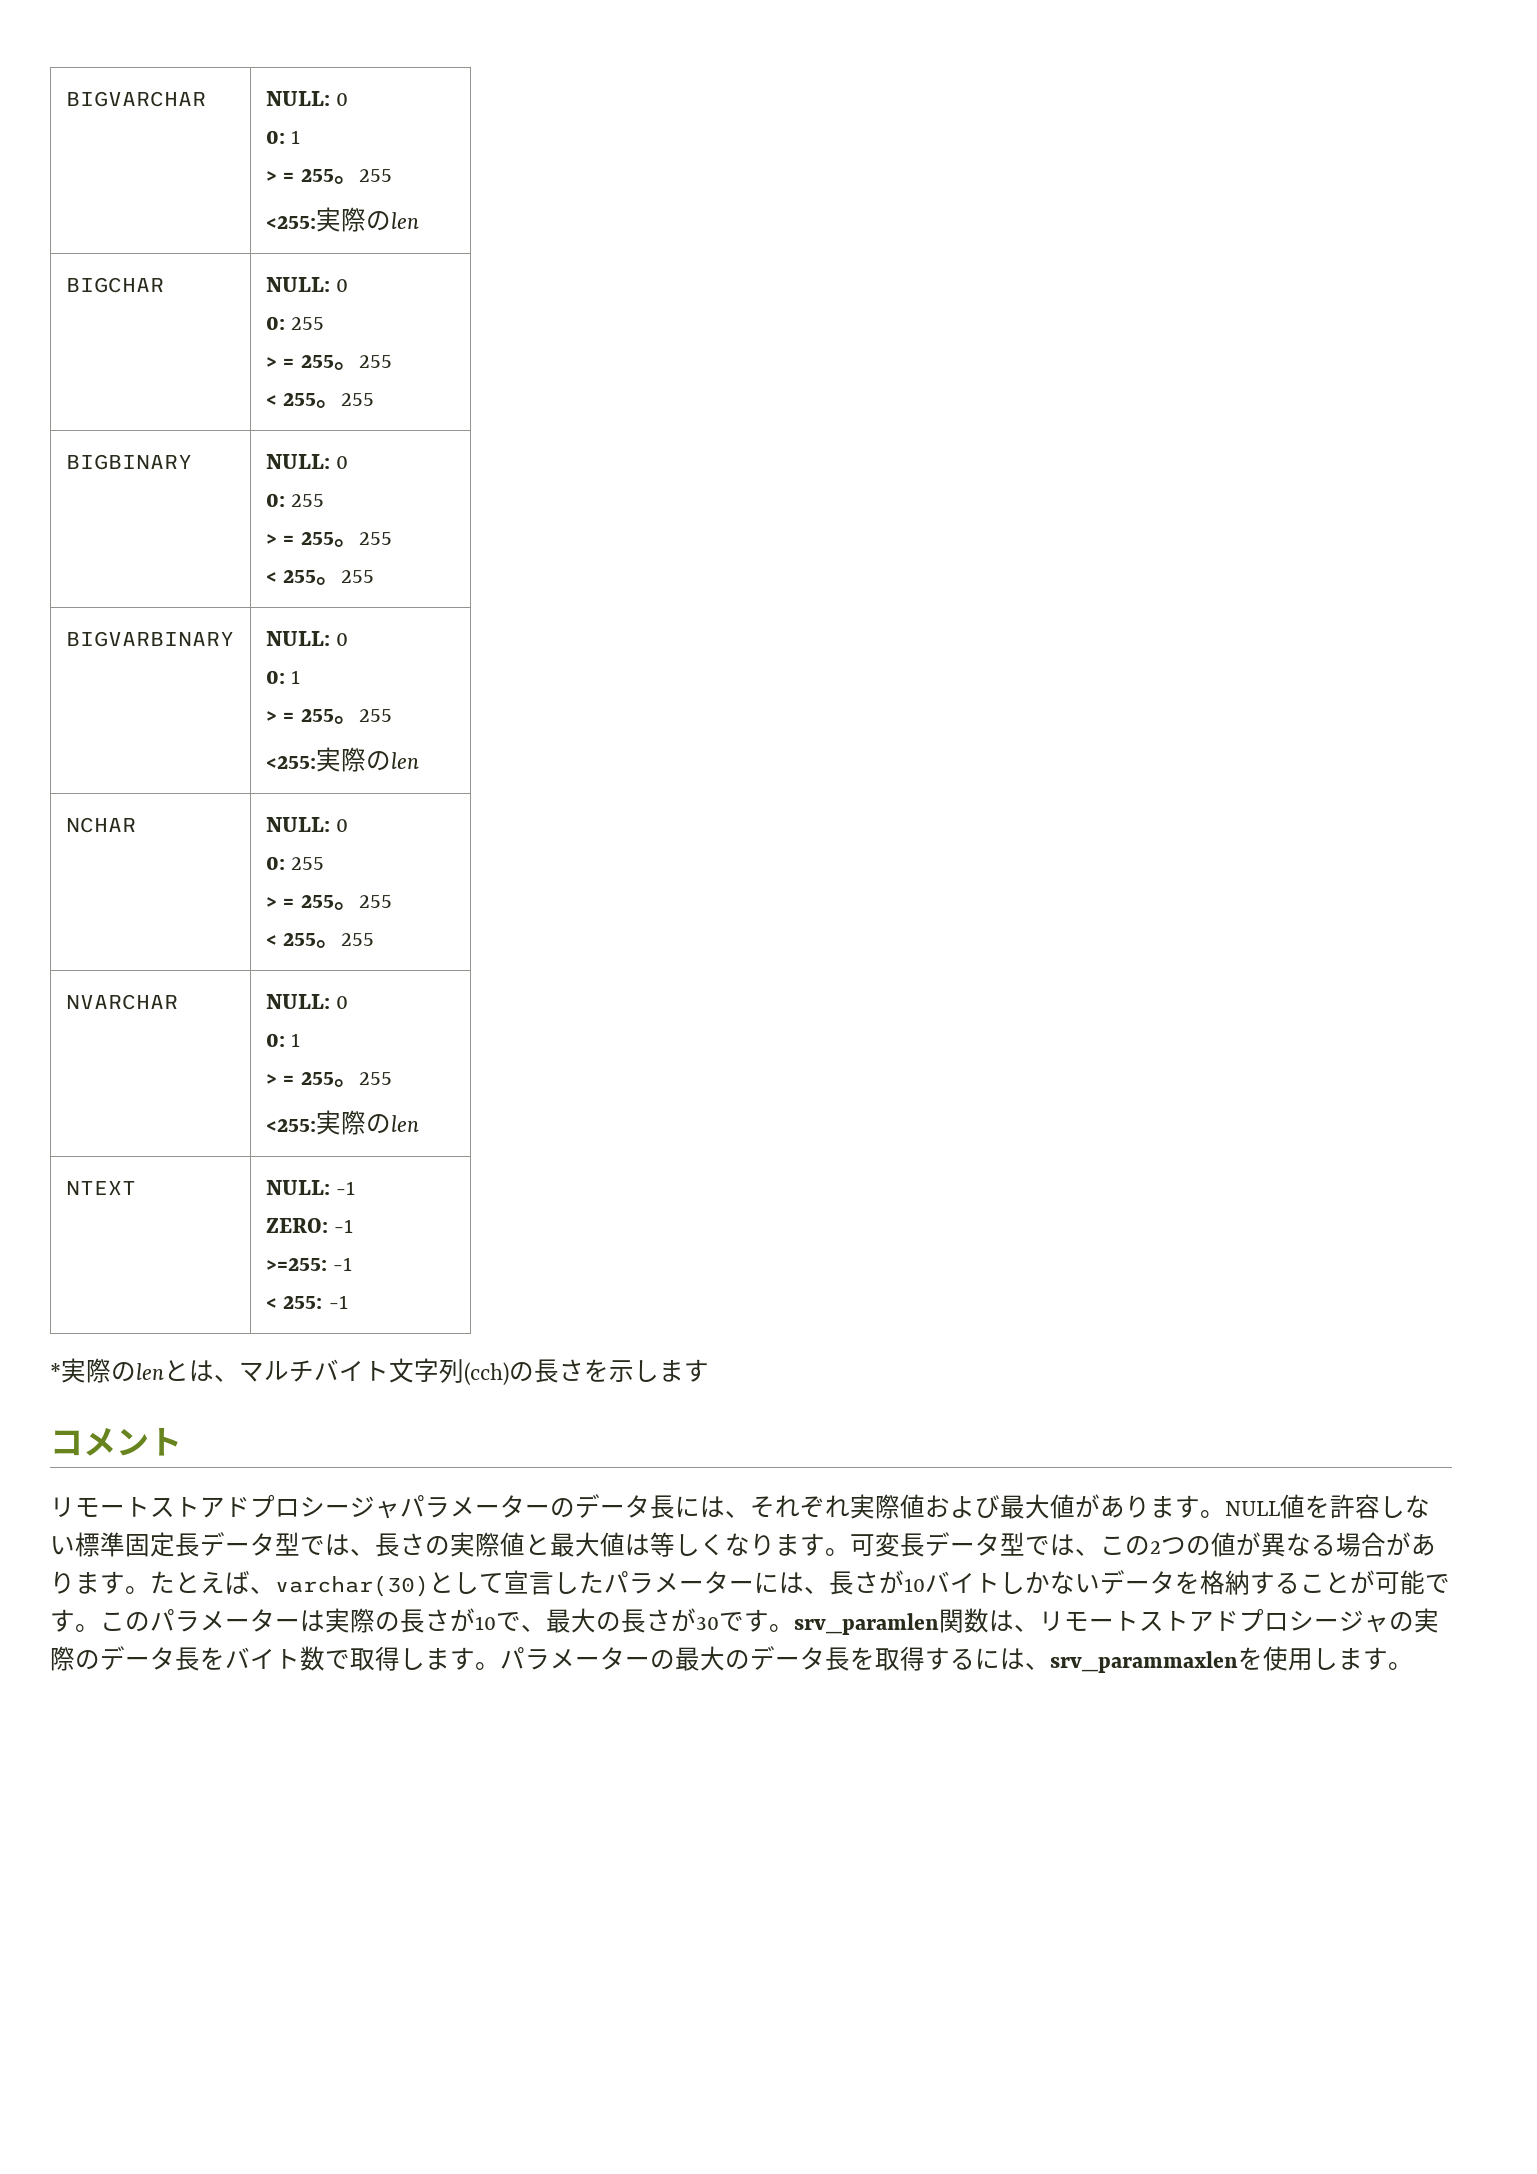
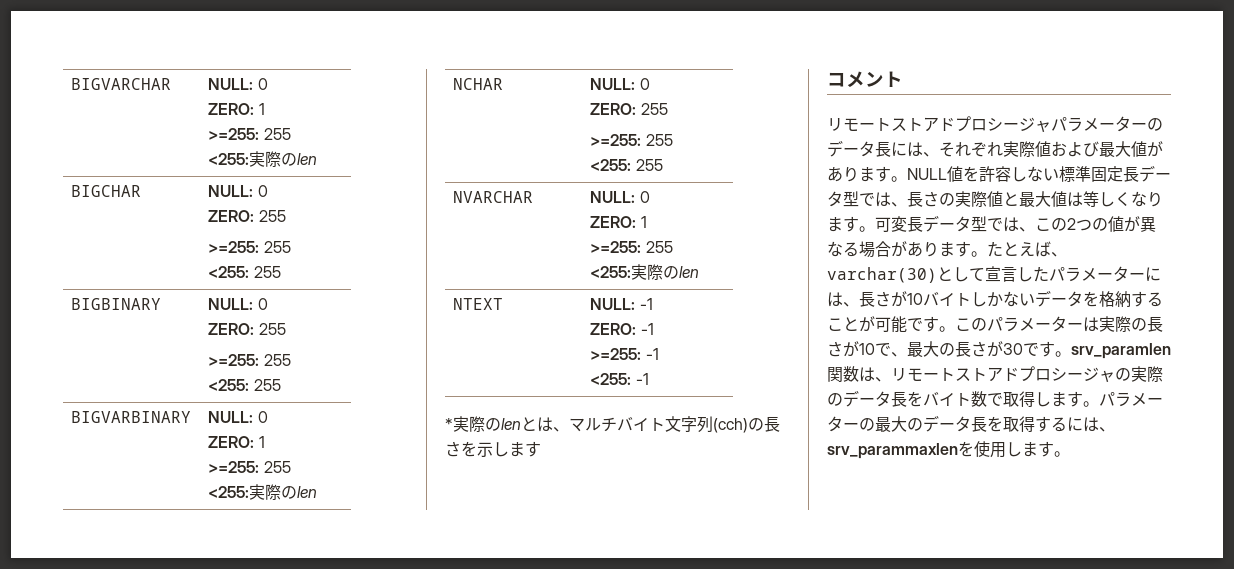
[265,130,301,144] [265,169,360,184] 0: 1 // > = 255。 -> [208,103,265,115] [208,128,260,140] ZERO: 1 // >=255:
[265,316,325,330] [265,355,393,370] [265,393,342,408] 0: 255 // > = 255。255 // < 255。 -> [208,210,286,222] [208,241,291,253] [208,266,250,278] ZERO: 255 // >=255: 255 // <255:
[265,493,325,507] [265,532,393,547] [265,570,342,585] 0: 255 // > = 255。255 // < 255。 -> [208,323,286,335] [208,354,291,366] [208,379,250,391] ZERO: 255 // >=255: 255 // <255:
[265,670,301,684] [265,709,360,724] 0: 1 // > = 255。 -> [208,436,265,448] [208,461,260,473] ZERO: 1 // >=255:
[265,856,325,870] [265,895,393,910] [265,933,342,948] 0: 255 // > = 255。255 // < 255。 -> [590,103,668,115] [590,134,673,146] [590,159,632,171] ZERO: 255 // >=255: 255 // <255:
[265,1033,301,1047] [265,1072,360,1087] 0: 1 // > = 255。 -> [590,216,647,228] [590,241,642,253] ZERO: 1 // >=255:
[265,1296,323,1309] < 255: -> [590,373,632,385] <255:

